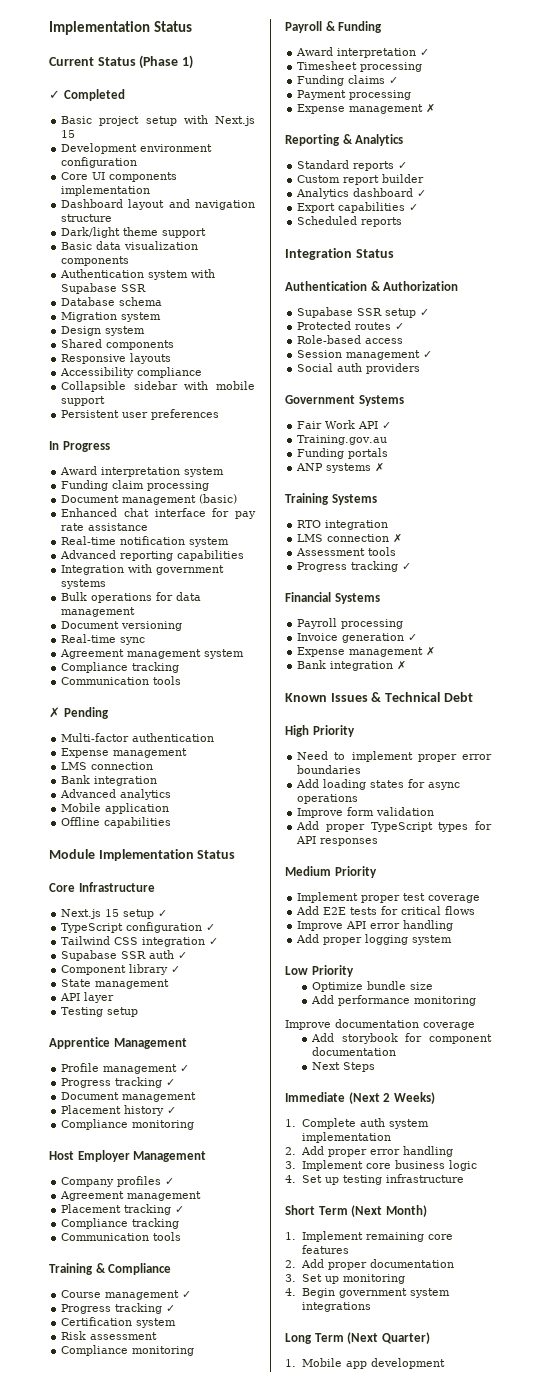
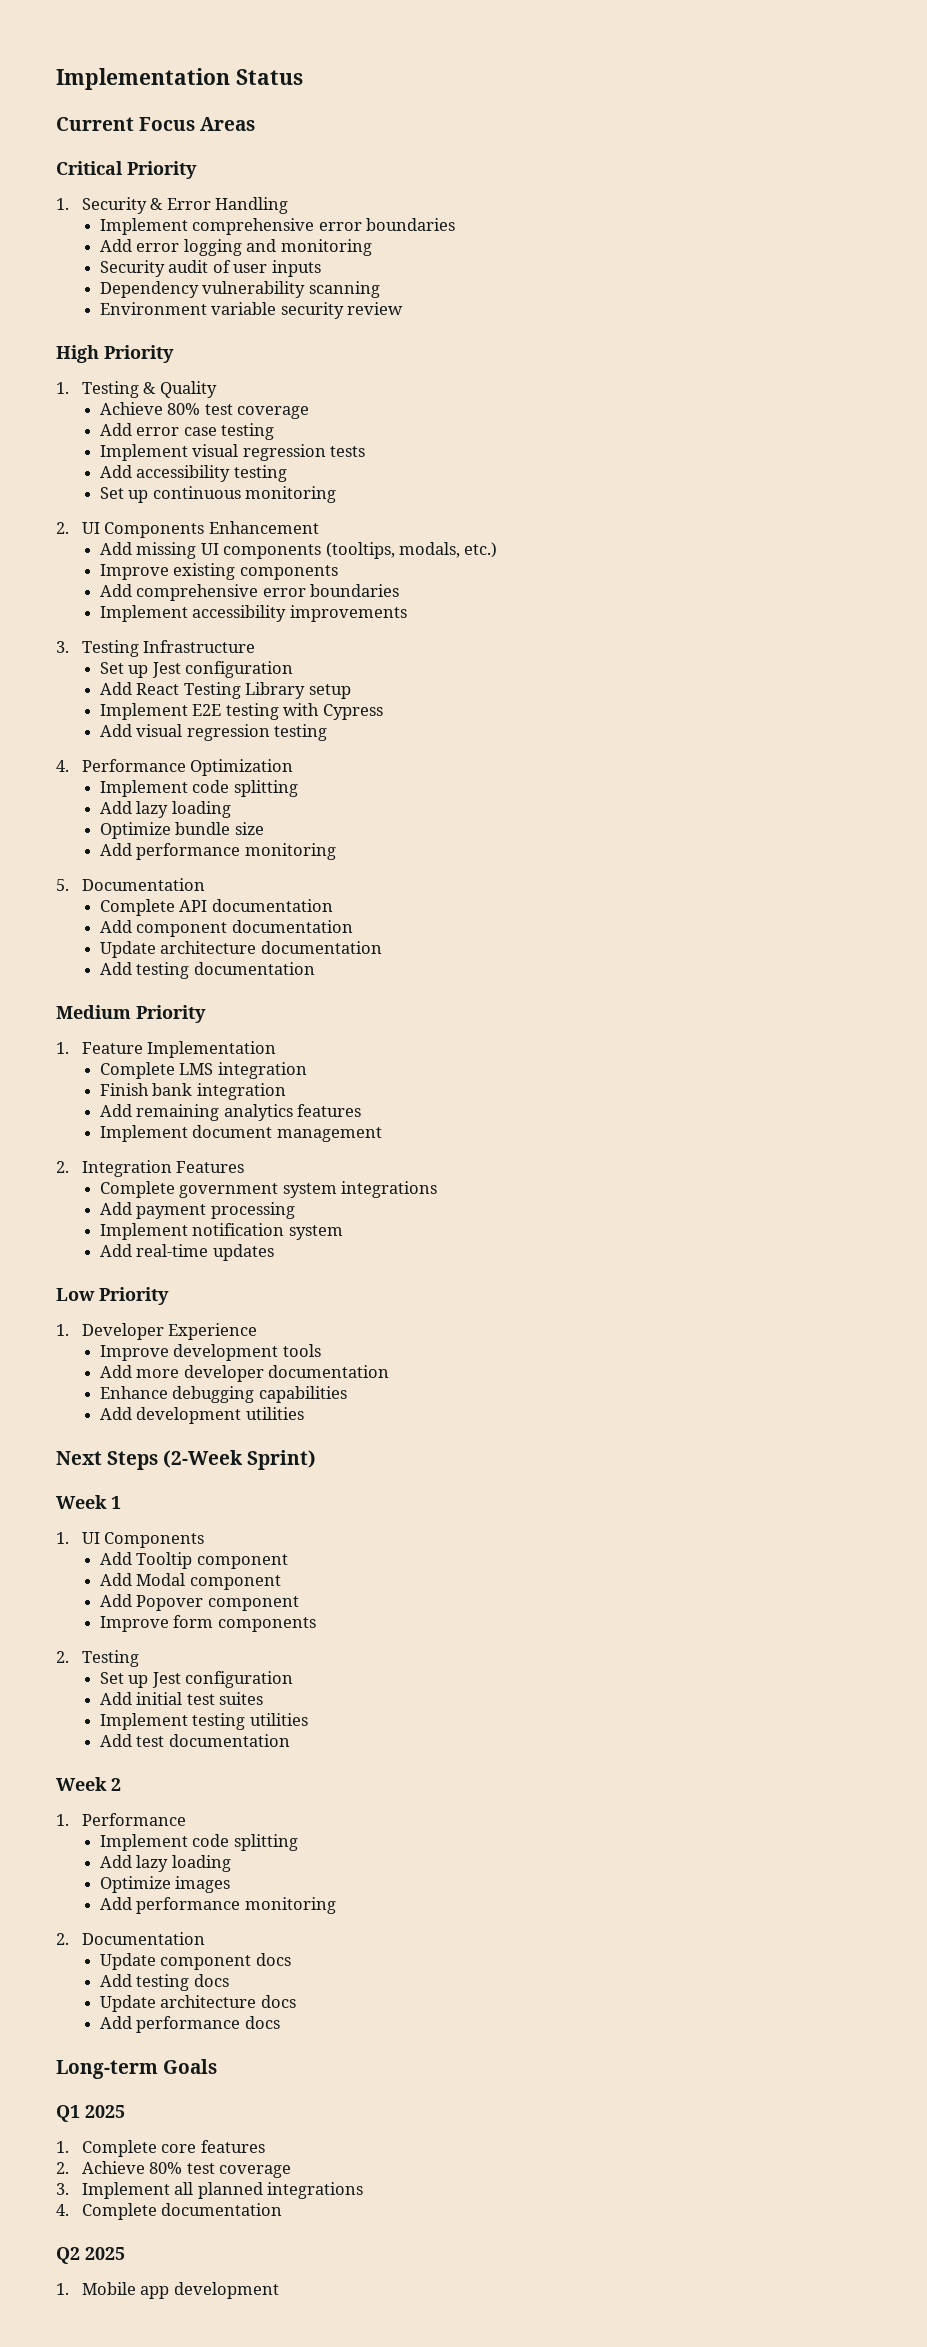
[97,55,193,69] [49,89,125,101] [61,115,255,126] [61,130,76,138] [61,143,213,154] [61,157,138,168] [61,172,178,182] [61,185,151,196] [61,199,255,210] [61,214,113,222] [61,227,207,238] [61,241,199,250] [61,256,130,266] [60,269,216,280] [61,283,147,294] [61,297,163,306] [61,312,162,322] [61,326,146,336] [61,339,175,350] [61,353,172,364] [60,367,203,378] [61,381,255,392] [61,396,106,406] [61,409,220,420] [49,441,110,452] [60,466,225,477] [61,480,210,491] [61,494,238,505] [61,508,256,519] [61,523,149,531] [61,536,230,547] [60,550,245,561] [61,564,225,575] [61,579,107,589] [61,592,202,603] [61,607,136,617] [61,621,183,631] [61,634,146,645] [60,649,245,659] [61,662,180,673] [61,676,182,685] [49,707,109,719] [61,733,215,742] [61,748,188,758] [61,762,154,770] [61,775,158,786] [60,789,172,800] [61,803,170,814] [61,817,172,828] [49,849,236,861] [49,882,155,892] [61,909,168,919] [61,922,216,933] [61,936,219,947] [61,950,188,961] [61,964,181,975] [61,979,170,989] [60,992,115,1003] [61,1007,139,1017] [49,1037,187,1049] [61,1063,190,1074] [61,1077,176,1088] [61,1092,197,1102] [61,1105,177,1116] [61,1119,195,1130] [49,1150,207,1162] [61,1176,175,1187] [60,1191,202,1201] [61,1204,185,1215] [61,1218,180,1229] [61,1232,182,1241] [49,1263,172,1275] [61,1290,192,1300] [61,1303,176,1314] [61,1317,177,1328] [61,1331,158,1340] [61,1345,195,1356] [285,21,383,33] [296,47,430,58] [297,61,423,72] [297,75,399,86] [297,90,412,100] [297,103,436,114] [285,134,404,146] [297,160,408,171] [297,174,425,185] [296,188,427,199] [297,202,419,213] [297,216,403,227] [285,248,394,260] [285,281,459,291] [297,307,430,318] [297,321,405,330] [297,335,404,344] [297,350,433,360] [297,363,421,374] [285,395,404,406] [297,420,392,429] [297,435,388,445] [297,448,389,459] [296,462,385,473] [285,493,377,505] [297,520,389,530] [297,533,403,543] [296,547,397,556] [297,561,412,572] [285,592,380,604] [297,618,404,629] [297,633,418,643] [297,646,436,657] [297,660,407,671] [285,692,473,702] [285,725,355,737] [297,751,492,762] [297,765,362,774] [296,779,461,790] [297,794,359,804] [297,807,435,818] [296,821,492,832] [296,836,379,846] [285,866,377,878] [297,892,481,903] [296,906,476,915] [297,920,454,931] [296,934,453,945] [285,965,354,977] Status (Phase 1) // ✓ Completed // Basic project setup with Next.js 15 // Development environment configuration // Core UI components implementation // Dashboard layout and navigation structure // Dark/light theme support // Basic data visualization components // Authentication system with Supabase SSR // Database schema // Migration system // Design system // Shared components // Responsive layouts // Accessibility compliance // Collapsible sidebar with mobile support // Persistent user preferences // In Progress // Award interpretation system // Funding claim processing // Document management (basic) // Enhanced chat interface for pay rate assistance // Real-time notification system // Advanced reporting capabilities // Integration with government systems // Bulk operations for data management // Document versioning // Real-time sync // Agreement management system // Compliance tracking // Communication tools // ✗ Pending // Multi-factor authentication // Expense management // LMS connection // Bank integration // Advanced analytics // Mobile application // Offline capabilities // Module Implementation Status // Core Infrastructure // Next.js 15 setup ✓ // TypeScript configuration ✓ // Tailwind CSS integration ✓ // Supabase SSR auth ✓ // Component library ✓ // State management // API layer // Testing setup // Apprentice Management // Profile management ✓ // Progress tracking ✓ // Document management // Placement history ✓ // Compliance monitoring // Host Employer Management // Company profiles ✓ // Agreement management // Placement tracking ✓ // Compliance tracking // Communication tools // Training & Compliance // Course management ✓ // Progress tracking ✓ // Certification system // Risk assessment // Compliance monitoring // Payroll & Funding // Award interpretation ✓ // Timesheet processing // Funding claims ✓ // Payment processing // Expense management ✗ // Reporting & Analytics // Standard reports ✓ // Custom report builder // Analytics dashboard ✓ // Export capabilities ✓ // Scheduled reports // Integration Status // Authentication & Authorization // Supabase SSR setup ✓ // Protected routes ✓ // Role-based access // Session management ✓ // Social auth providers // Government Systems // Fair Work API ✓ // Training.gov.au // Funding portals // ANP systems ✗ // Training Systems // RTO integration // LMS connection ✗ // Assessment tools // Progress tracking ✓ // Financial Systems // Payroll processing // Invoice generation ✓ // Expense management ✗ // Bank integration ✗ // Known Issues & Technical Debt // High Priority // Need to implement proper error boundaries // Add loading states for async operations // Improve form validation // Add proper TypeScript types for API responses // Medium Priority // Implement proper test coverage // Add E2E tests for critical flows // Improve API error handling // Add proper logging system // Low Priority -> [139,117,256,131] [56,161,197,179] [56,197,288,214] [99,218,456,235] [99,239,372,256] [99,260,321,277] [99,281,380,298] [99,302,404,319] [56,345,174,363] [56,381,217,398] [99,402,310,419] [99,423,275,440] [99,444,366,461] [99,465,287,482] [99,486,337,503] [56,521,319,538] [99,542,498,559] [99,563,338,580] [99,584,400,601] [99,605,407,622] [56,640,256,657] [99,661,294,678] [99,682,351,699] [99,703,383,720] [99,724,328,741] [56,759,294,776] [99,780,298,797] [99,801,231,818] Focus Areas // Critical Priority // 1. Security & Error Handling // Implement comprehensive error boundaries // Add error logging and monitoring // Security audit of user inputs // Dependency vulnerability scanning // Environment variable security review // High Priority // 1. Testing & Quality // Achieve 80% test coverage // Add error case testing // Implement visual regression tests // Add accessibility testing // Set up continuous monitoring // 2. UI Components Enhancement // Add missing UI components (tooltips, modals, etc.) // Improve existing components // Add comprehensive error boundaries // Implement accessibility improvements // 3. Testing Infrastructure // Set up Jest configuration // Add React Testing Library setup // Implement E2E testing with Cypress // Add visual regression testing // 4. Performance Optimization // Implement code splitting // Add lazy loading
[285,1019,475,1030] [310,1033,423,1044] Improve documentation coverage // Add storybook for -> [56,878,205,891] [99,899,333,916] [99,920,132,933] 5. Documentation // Complete API documentation // Add
[311,1062,375,1072] [285,1092,435,1104] [285,1118,429,1129] [301,1132,391,1143] [285,1146,453,1157] [285,1160,477,1171] [285,1174,464,1185] [285,1205,427,1217] [285,1231,453,1242] [301,1245,349,1254] [285,1259,454,1270] [285,1274,405,1284] [285,1288,450,1298] [301,1302,371,1312] [285,1332,430,1344] Next Steps // Immediate (Next 2 Weeks) // 1. Complete auth system implementation // 2. Add proper error handling // 3. Implement core business logic // 4. Set up testing infrastructure // Short Term (Next Month) // 1. Implement remaining core features // 2. Add proper documentation // 3. Set up monitoring // 4. Begin government system integrations // Long Term (Next Quarter) -> [99,941,382,958] [99,962,315,979] [56,1005,206,1023] [56,1041,277,1058] [99,1062,307,1079] [99,1083,286,1100] [99,1104,362,1121] [99,1125,382,1142] [56,1160,245,1177] [99,1181,438,1198] [99,1202,295,1219] [99,1223,343,1240] [99,1244,274,1261] [56,1287,169,1305] [56,1323,258,1340] [99,1344,321,1361] [99,1365,390,1382] [99,1386,347,1403] [99,1407,304,1424] [56,1450,317,1470] [56,1495,121,1509] [56,1532,205,1548] [99,1552,288,1569] [99,1573,281,1590] [99,1594,299,1611] [99,1615,316,1632] [56,1650,139,1667] [99,1671,294,1688] [99,1692,264,1705] [99,1713,308,1730] [99,1734,290,1747] [56,1777,121,1791] [56,1813,186,1826] [99,1834,298,1851] [99,1855,231,1872] [99,1876,231,1893] [99,1897,336,1914] [56,1932,205,1945] [99,1953,291,1970] [99,1974,229,1991] [99,1995,296,2012] [99,2016,280,2033] [56,2059,218,2079] [56,2105,125,2122] [56,2140,265,2157] [56,2161,291,2178] [56,2182,363,2199] [56,2203,283,2220] [56,2247,125,2264] Update architecture documentation // Add testing documentation // Medium Priority // 1. Feature Implementation // Complete LMS integration // Finish bank integration // Add remaining analytics features // Implement document management // 2. Integration Features // Complete government system integrations // Add payment processing // Implement notification system // Add real-time updates // Low Priority // 1. Developer Experience // Improve development tools // Add more developer documentation // Enhance debugging capabilities // Add development utilities // Next Steps (2-Week Sprint) // Week 1 // 1. UI Components // Add Tooltip component // Add Modal component // Add Popover component // Improve form components // 2. Testing // Set up Jest configuration // Add initial test suites // Implement testing utilities // Add test documentation // Week 2 // 1. Performance // Implement code splitting // Add lazy loading // Optimize images // Add performance monitoring // 2. Documentation // Update component docs // Add testing docs // Update architecture docs // Add performance docs // Long-term Goals // Q1 2025 // 1. Complete core features // 2. Achieve 80% test coverage // 3. Implement all planned integrations // 4. Complete documentation // Q2 2025

